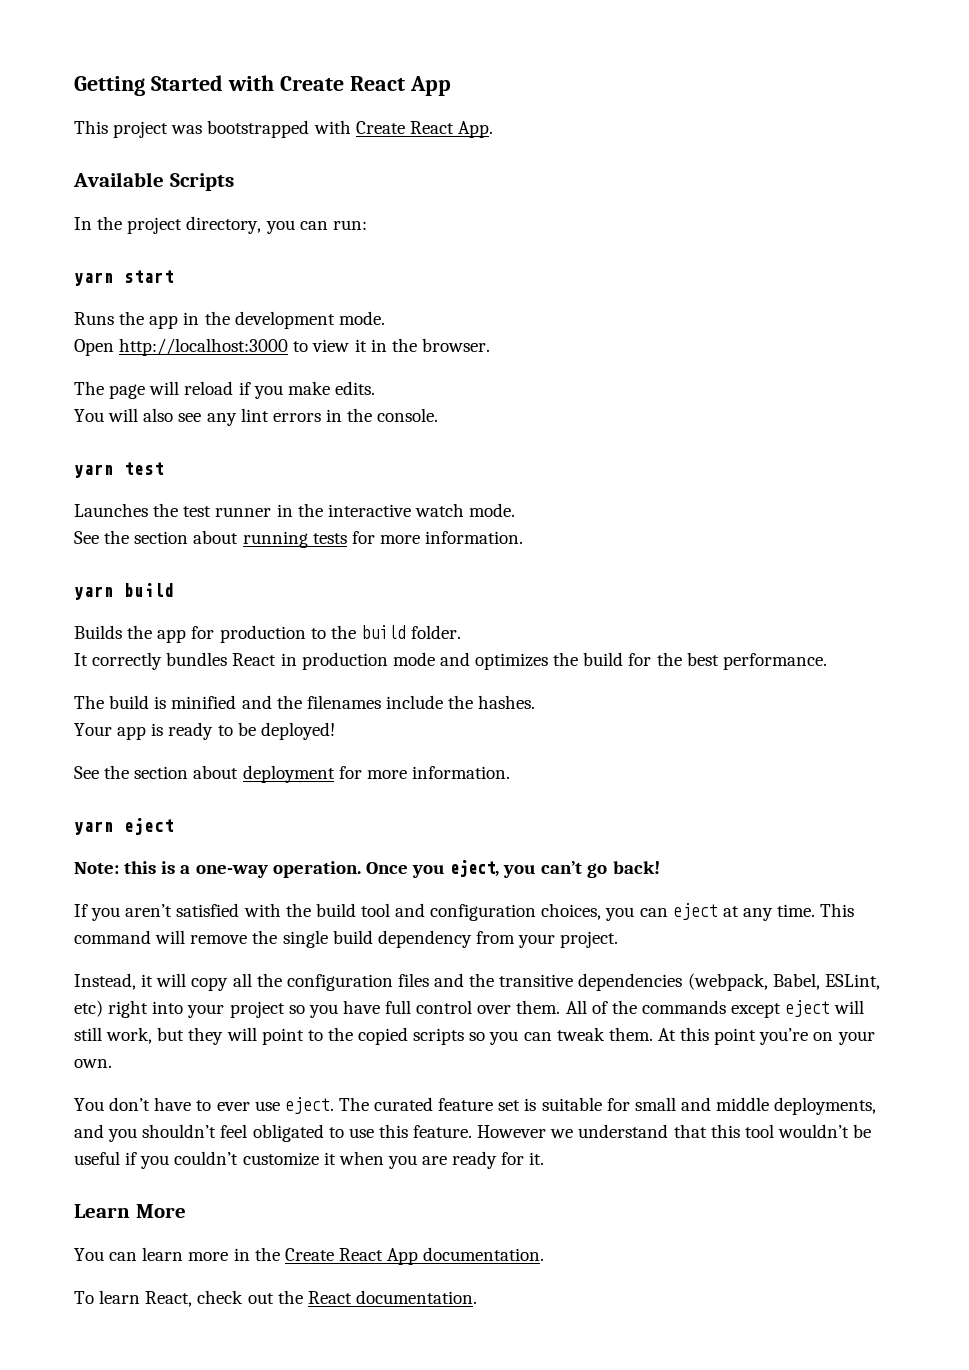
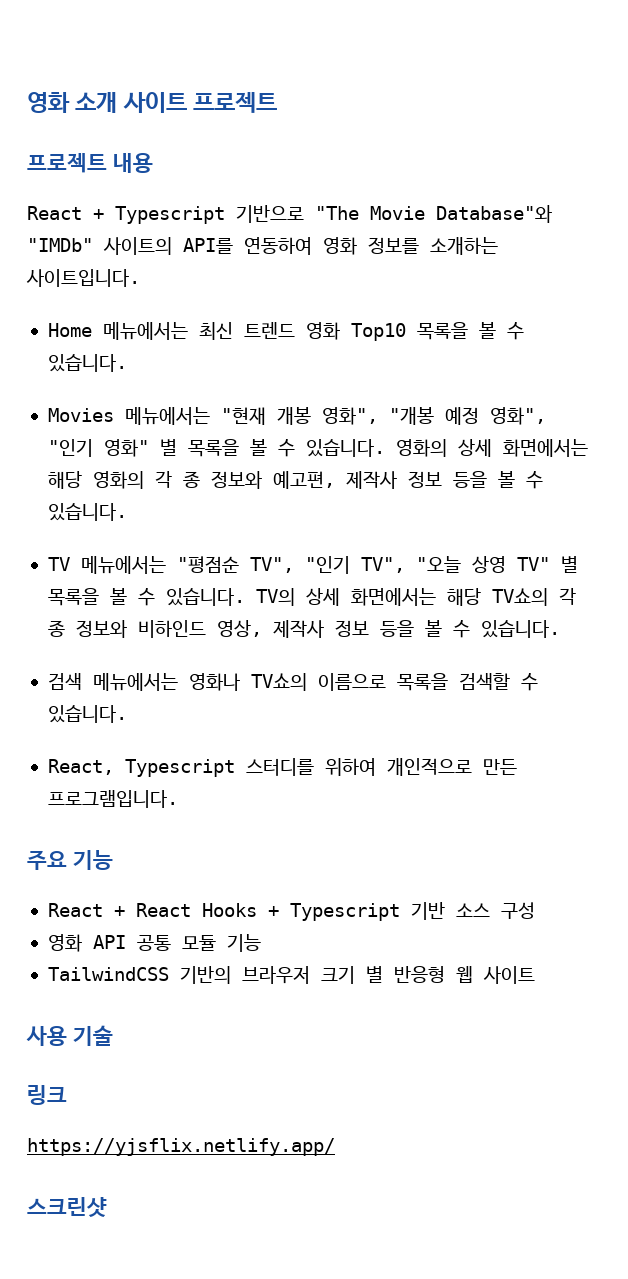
[74,75,451,96] [74,120,493,138] [73,172,234,191] [74,216,367,234] [74,270,174,286] [74,311,385,329] [74,338,490,356] [74,381,375,399] [74,408,439,426] [74,462,164,478] [74,503,516,517] [74,530,524,548] [74,583,174,600] [74,625,462,643] [74,652,827,670] [74,695,536,709] [74,722,335,740] [74,765,510,783] [74,818,174,835] [74,860,660,878] [74,903,855,921] [74,930,619,948] [74,973,880,991] [74,1000,865,1018] [74,1027,875,1045] [74,1059,112,1068] [74,1097,877,1115] [74,1124,872,1142] [74,1151,545,1169] [74,1204,186,1218] [74,1247,545,1265] [74,1290,477,1307] Getting Started with Create React App // This project was bootstrapped with Create React App. // Available Scripts // In the project directory, you can run: // yarn start // Runs the app in the development mode. // Open http://localhost:3000 to view it in the browser. // The page will reload if you make edits. // You will also see any lint errors in the console. // yarn test // Launches the test runner in the interactive watch mode. // See the section about running tests for more information. // yarn build // Builds the app for production to the build folder. // It correctly bundles React in production mode and optimizes the build for the best performance. // The build is minified and the filenames include the hashes. // Your app is ready to be deployed! // See the section about deployment for more information. // yarn eject // Note: this is a one-way operation. Once you eject, you can’t go back! // If you aren’t satisfied with the build tool and configuration choices, you can eject at any time. This command will remove the single build dependency from your project. // Instead, it will copy all the configuration files and the transitive dependencies (webpack, Babel, ESLint, etc) right into your project so you have full control over them. All of the commands except eject will still work, but they will point to the copied scripts so you can tweak them. At this point you’re on your own. // You don’t have to ever use eject. The curated feature set is suitable for small and middle deployments, and you shouldn’t feel obligated to use this feature. However we understand that this tool wouldn’t be useful if you couldn’t customize it when you are ready for it. // Learn More // You can learn more in the Create React App documentation. // To learn React, check out the React documentation. -> [27,92,278,113] [27,153,153,173] [27,205,552,224] [27,237,498,255] [26,269,140,287] [47,322,524,341] [47,354,127,372] [47,407,546,425] [47,439,588,457] [47,471,543,489] [47,503,127,521] [47,556,578,574] [47,588,576,606] [47,620,560,638] [47,673,538,691] [47,705,127,723] [47,758,517,777] [47,790,178,808] [27,850,113,870] [47,902,535,921] [47,934,261,952] [47,966,535,984] [26,1025,113,1046] [27,1085,67,1105] [27,1138,335,1156] [27,1197,107,1217] 영화 소개 사이트 프로젝트 // 프로젝트 내용 // React + Typescript 기반으로 "The Movie Database"와 "IMDb" 사이트의 API를 연동하여 영화 정보를 소개하는 사이트입니다. // Home 메뉴에서는 최신 트렌드 영화 Top10 목록을 볼 수 있습니다. // Movies 메뉴에서는 "현재 개봉 영화", "개봉 예정 영화", "인기 영화" 별 목록을 볼 수 있습니다. 영화의 상세 화면에서는 해당 영화의 각 종 정보와 예고편, 제작사 정보 등을 볼 수 있습니다. // TV 메뉴에서는 "평점순 TV", "인기 TV", "오늘 상영 TV" 별 목록을 볼 수 있습니다. TV의 상세 화면에서는 해당 TV쇼의 각 종 정보와 비하인드 영상, 제작사 정보 등을 볼 수 있습니다. // 검색 메뉴에서는 영화나 TV쇼의 이름으로 목록을 검색할 수 있습니다. // React, Typescript 스터디를 위하여 개인적으로 만든 프로그램입니다. // 주요 기능 // React + React Hooks + Typescript 기반 소스 구성 // 영화 API 공통 모듈 기능 // TailwindCSS 기반의 브라우저 크기 별 반응형 웹 사이트 // 사용 기술 // 링크 // https://yjsflix.netlify.app/ // 스크린샷

